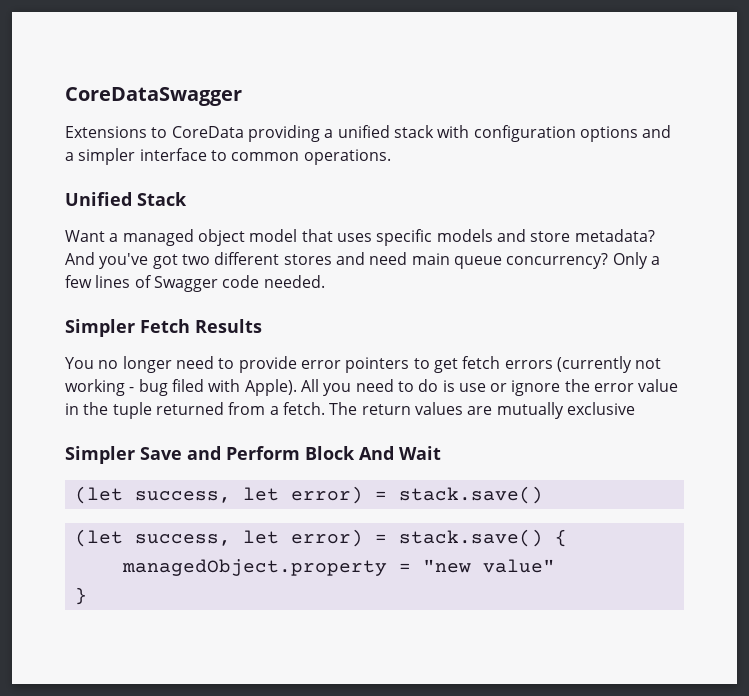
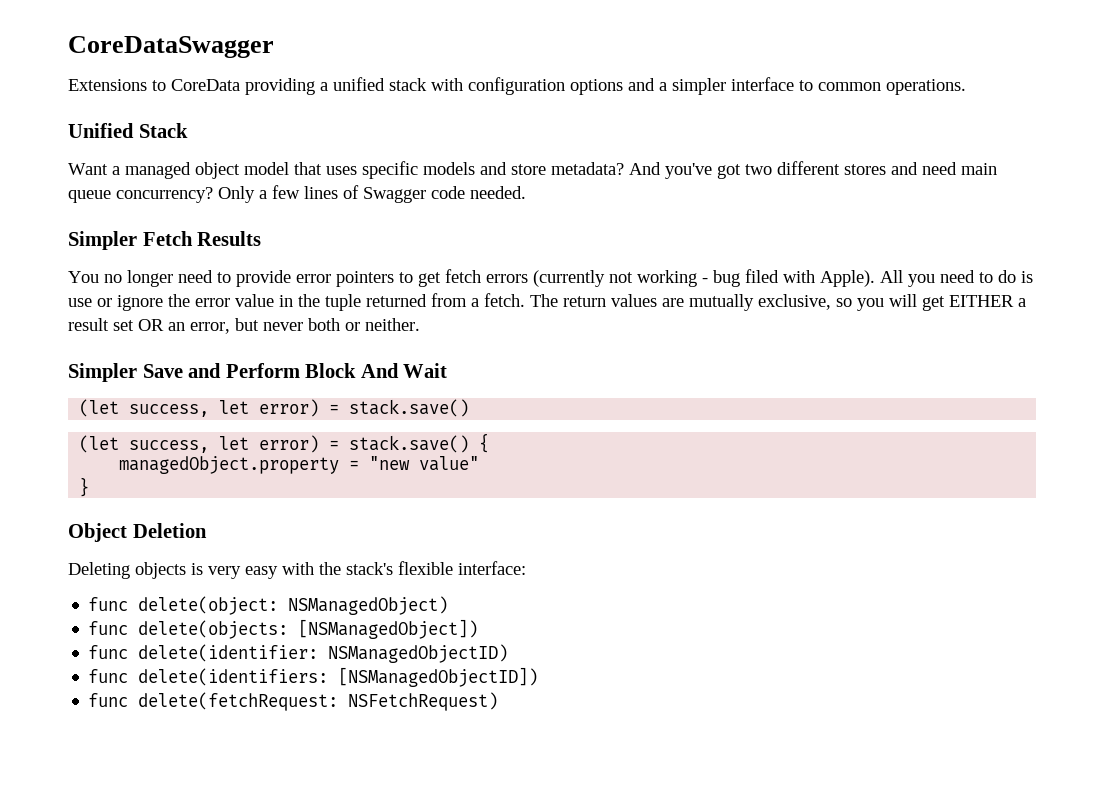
[566,402,635,415] exclusive -> [758,294,1026,311] [68,318,420,334] exclusive, so you will get EITHER a result set OR an error, but never both or neither.
(87, 596) none -> [68,523,207,542] [68,561,526,579] [88,596,449,615] [88,619,479,639] [88,644,509,663] [88,667,539,687] [88,692,499,711] // Object Deletion // Deleting objects is very easy with the stack's flexible interface: // func delete(object: NSManagedObject) // func delete(objects: [NSManagedObject]) // func delete(identifier: NSManagedObjectID) // func delete(identifiers: [NSManagedObjectID]) // func delete(fetchRequest: NSFetchRequest)

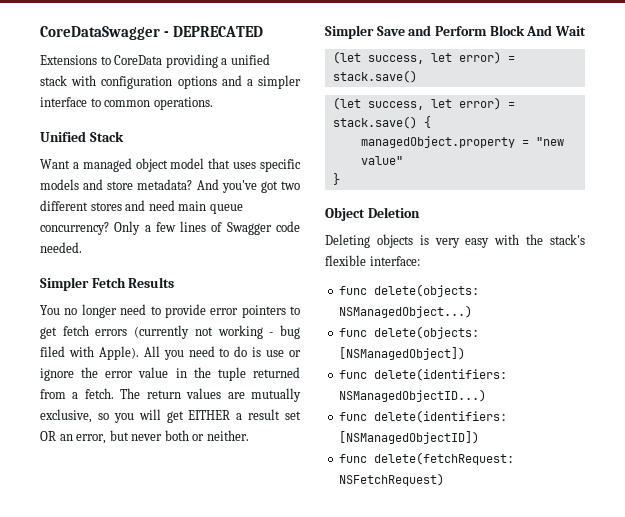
(274, 47) none -> [164,26,264,37] - DEPRECATED
[138,596,449,615] delete(object: NSManagedObject) -> [374,284,480,297] [339,305,473,318] delete(objects: NSManagedObject...)
[138,644,509,663] delete(identifier: NSManagedObjectID) -> [374,368,508,381] [339,389,487,402] delete(identifiers: NSManagedObjectID...)

